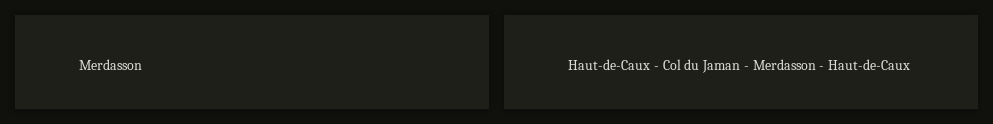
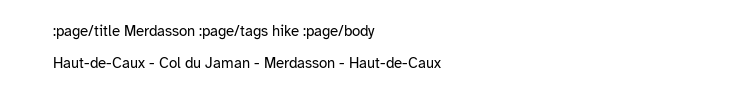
[79,59,142,70] Merdasson -> [53,24,375,40] :page/title Merdasson :page/tags hike :page/body

